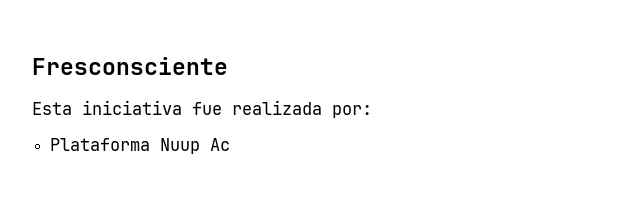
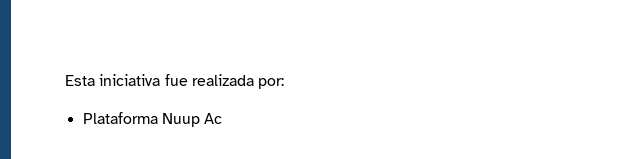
[32,57,228,75] Fresconsciente // -> (65, 80) none

